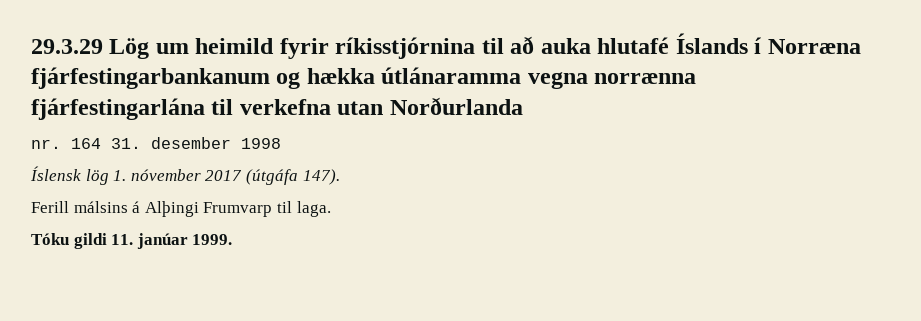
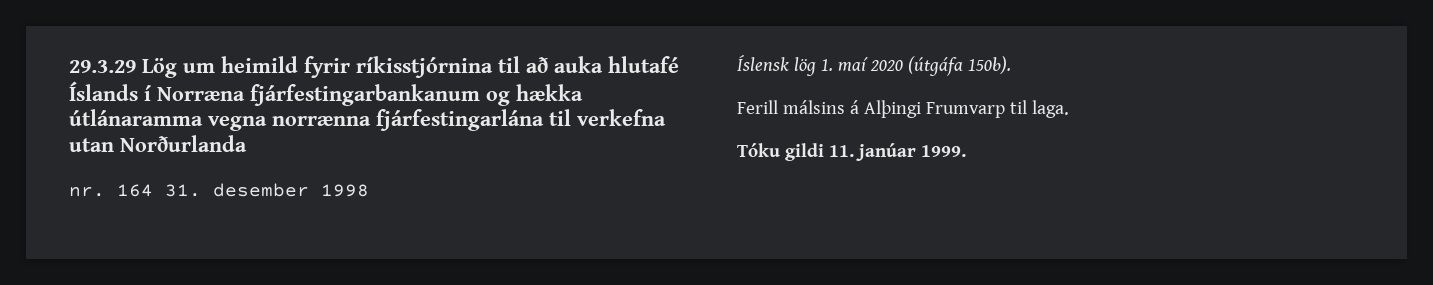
[130,169,340,185] nóvember 2017 (útgáfa 147). -> [837,56,1011,76] maí 2020 (útgáfa 150b).

